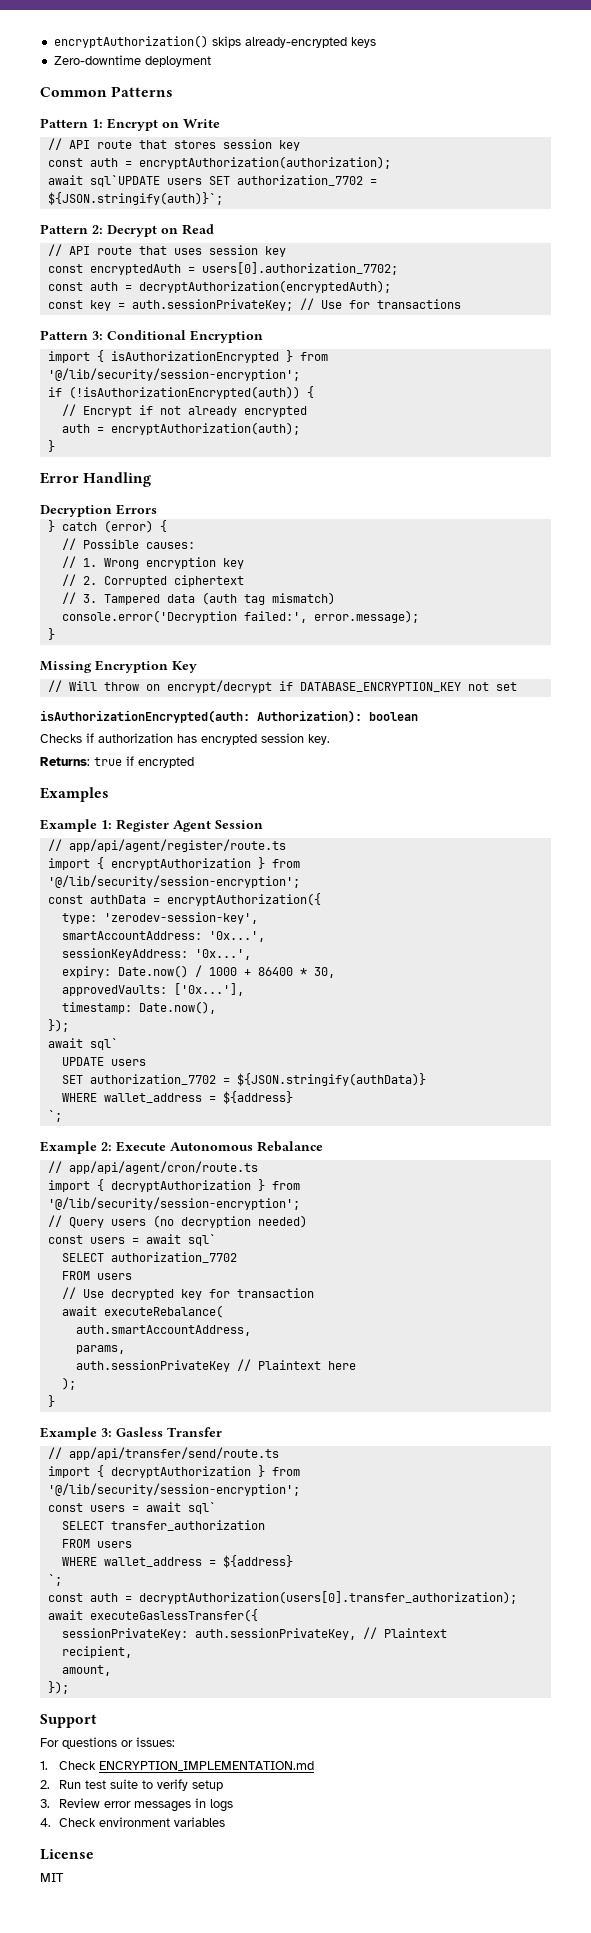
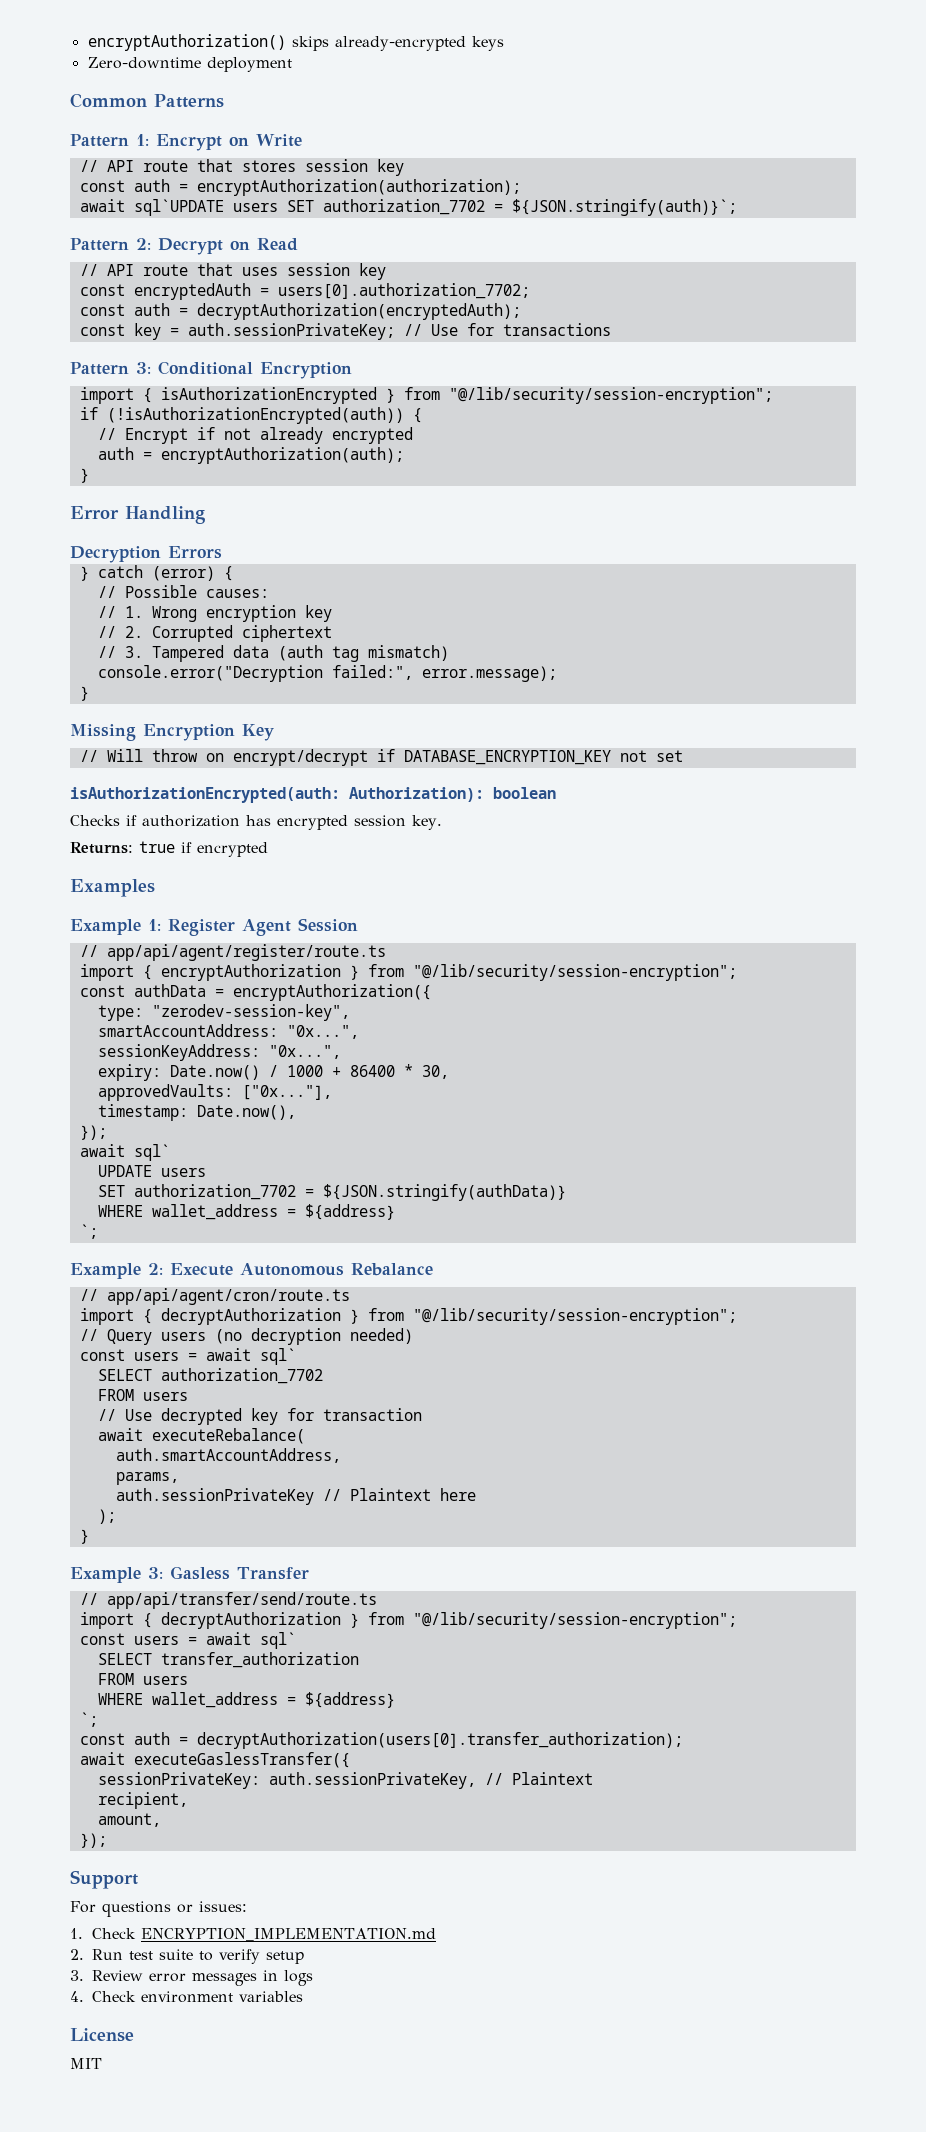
[47,368,300,381] '@/lib/security/session-encryption'; -> [448,387,773,404] "@/lib/security/session-encryption";
[61,610,307,623] console.error('Decryption failed:', -> [97,665,413,682] console.error("Decryption failed:",
[47,875,300,888] '@/lib/security/session-encryption'; -> [412,964,737,981] "@/lib/security/session-encryption";
[103,912,258,924] 'zerodev-session-key', -> [151,1004,350,1021] "zerodev-session-key",
[208,931,265,942] '0x...', -> [286,1025,359,1039] "0x...",
[194,949,251,960] '0x...', -> [268,1045,341,1059] "0x...",
[173,983,244,996] ['0x...'], -> [241,1085,332,1100] ["0x..."],
[47,1197,300,1210] '@/lib/security/session-encryption'; -> [412,1308,737,1325] "@/lib/security/session-encryption";
[47,1483,300,1496] '@/lib/security/session-encryption'; -> [412,1612,737,1629] "@/lib/security/session-encryption";

